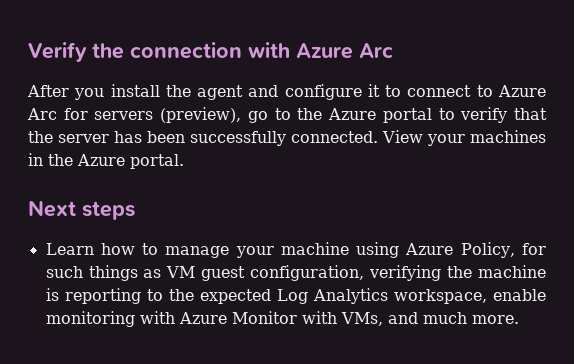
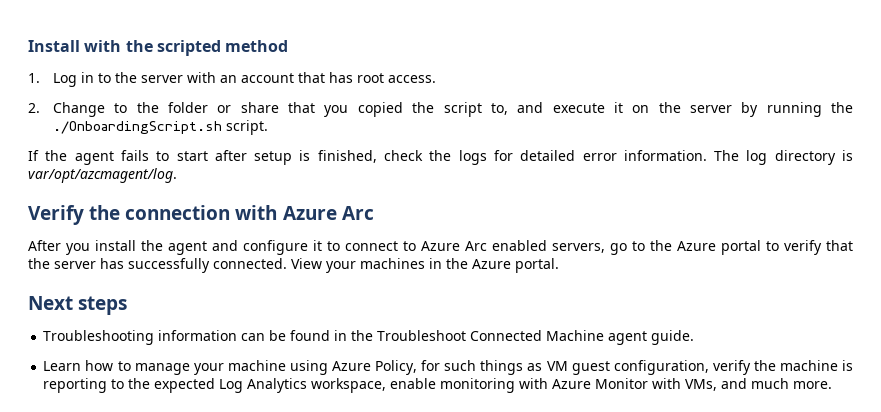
(28, 52) none -> [28,40,289,56] [28,72,437,87] [28,102,853,117] [53,120,269,135] [28,150,853,165] [28,168,177,183] Install with the scripted method // 1. Log in to the server with an account that has root access. // 2. Change to the folder or share that you copied the script to, and execute it on the server by running the ./OnboardingScript.sh script. // If the agent fails to start after setup is finished, check the logs for detailed error information. The log directory is var/opt/azcmagent/log. //
[63,107,242,123] for servers (preview), -> [492,240,605,253] enabled servers,
[147,131,185,143] been -> (124, 263) none
(135, 210) none -> [43,330,695,345] // Troubleshooting information can be found in the Troubleshoot Connected Machine agent guide.
[369,265,442,281] verifying -> [712,360,751,375] verify

